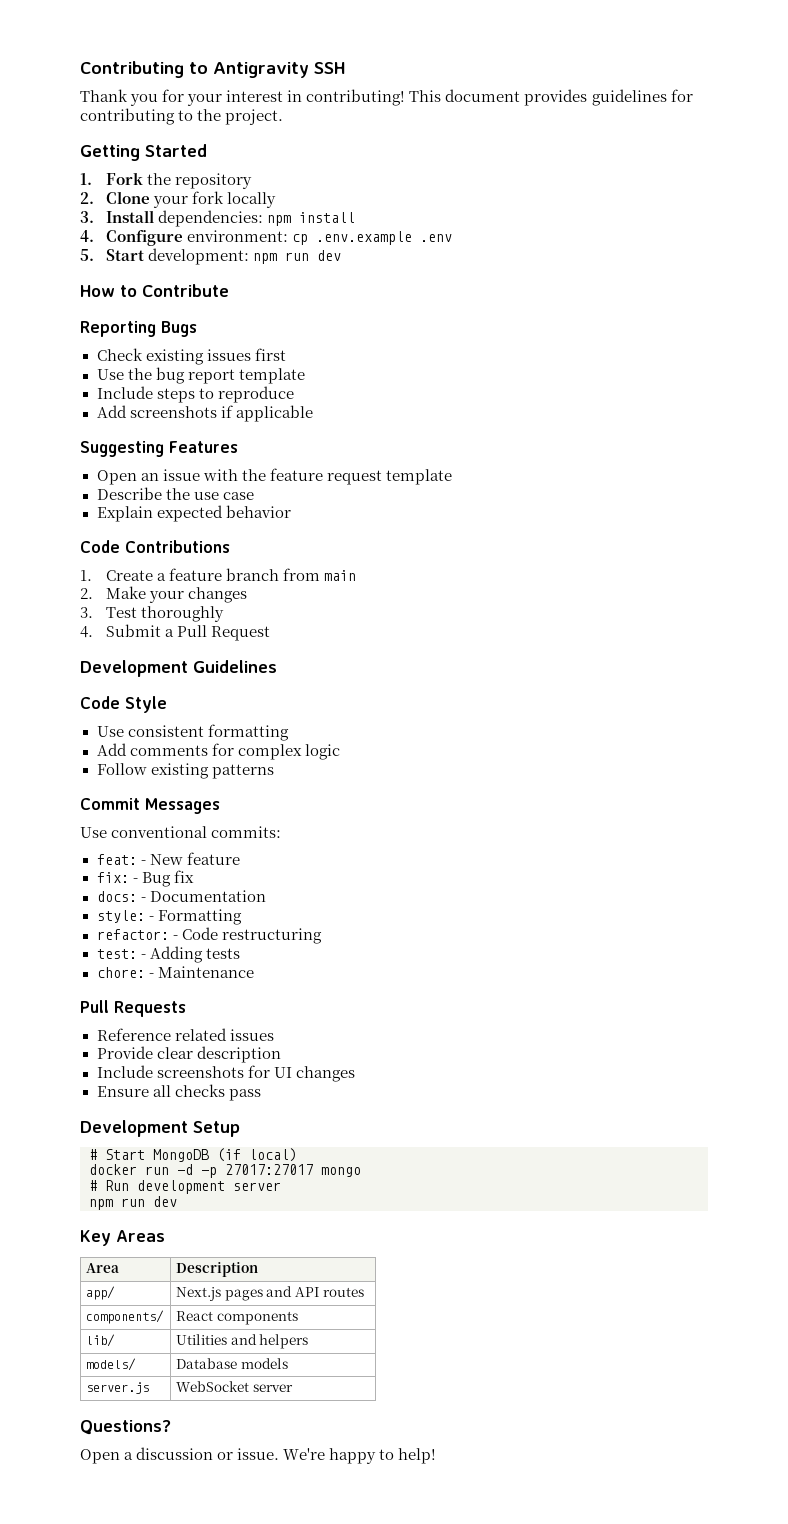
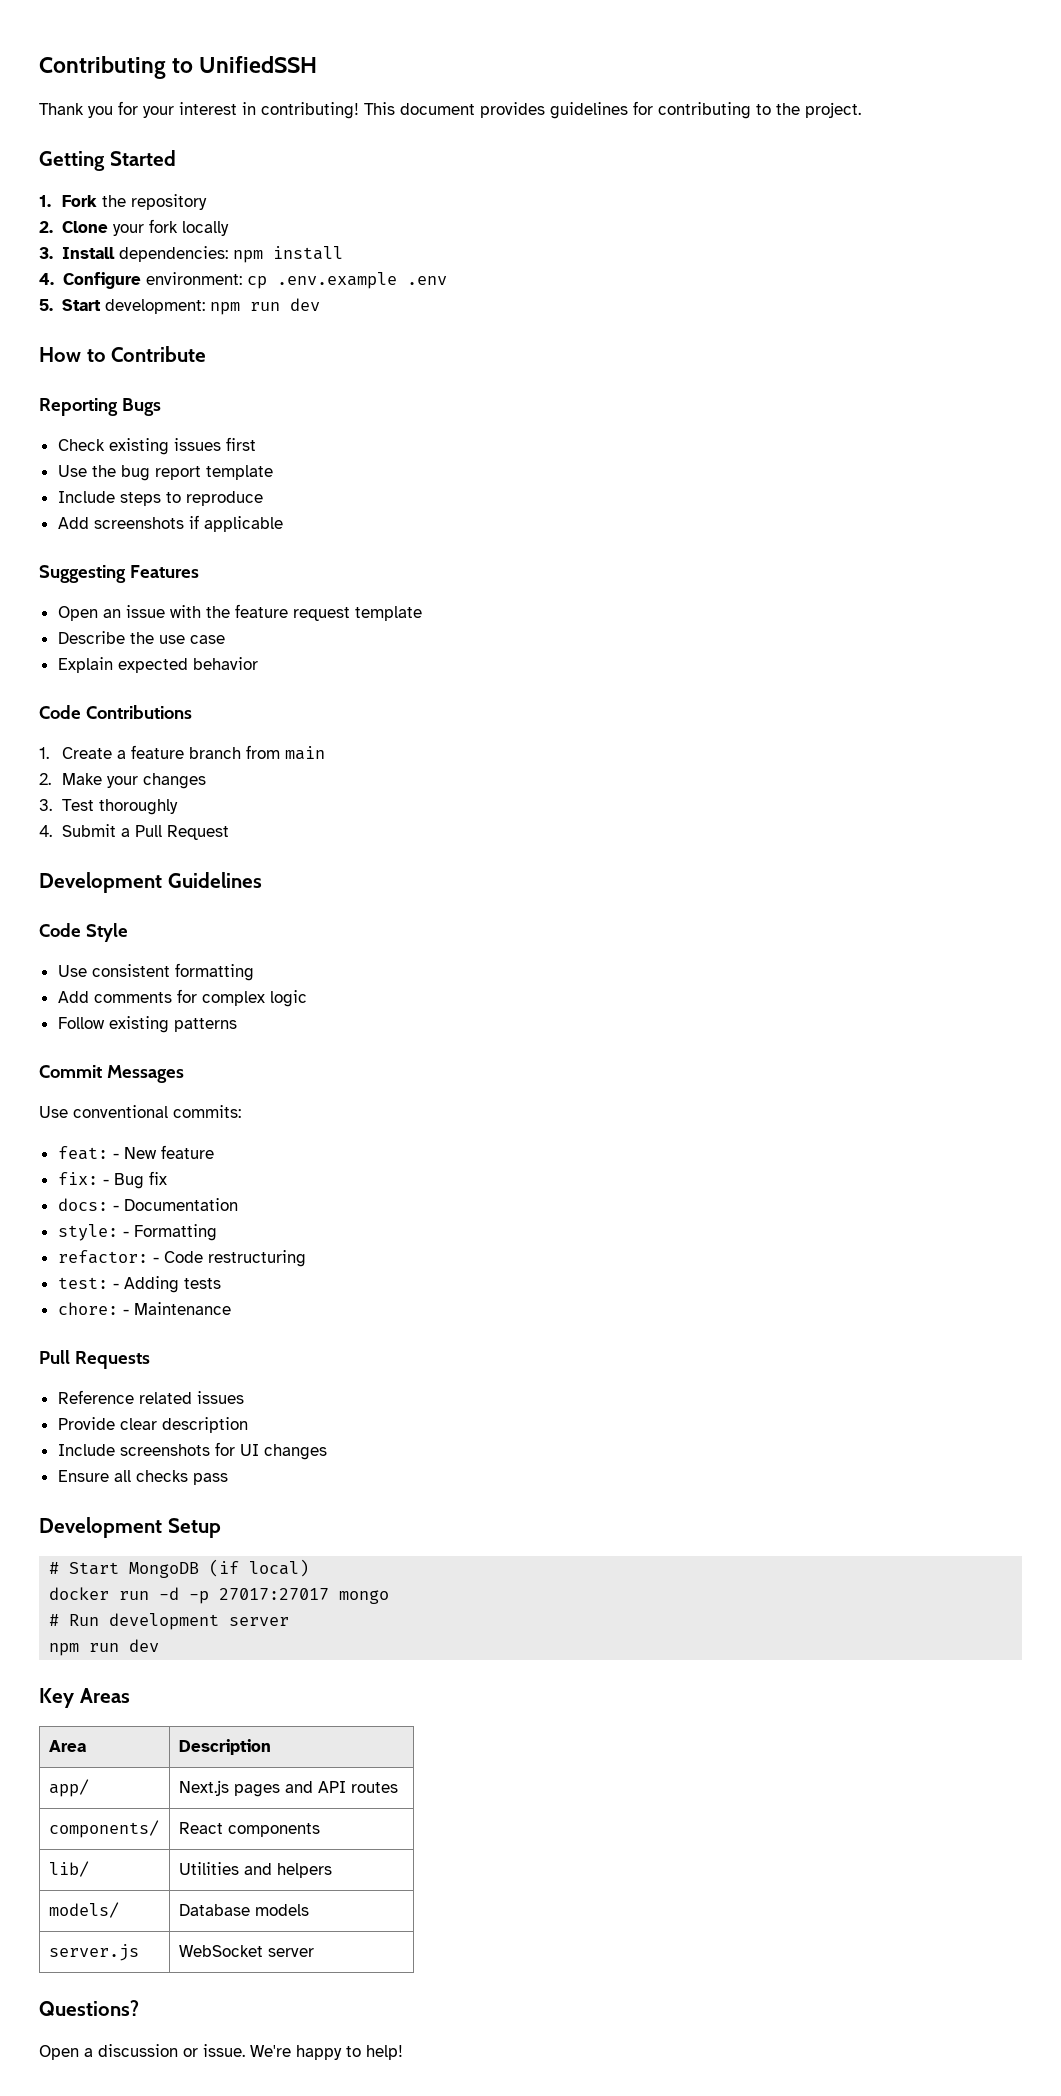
[213,62,346,78] Antigravity SSH -> [199,56,318,73] UnifiedSSH

